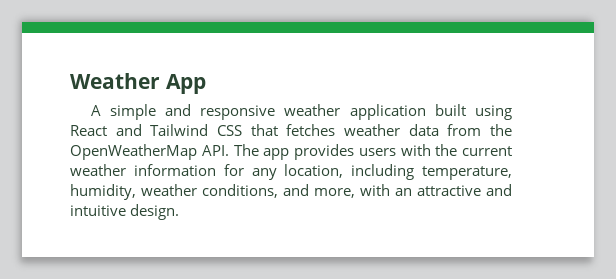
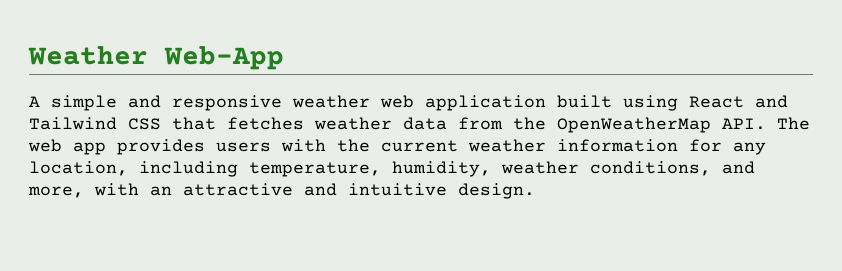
[165,74,206,94] App -> [164,46,284,70] Web-App
(341, 110) none -> [380,95,414,108] web
(259, 150) none -> [28,139,62,152] web

